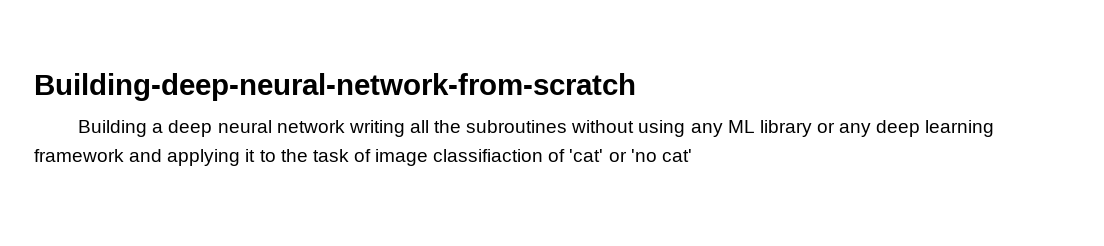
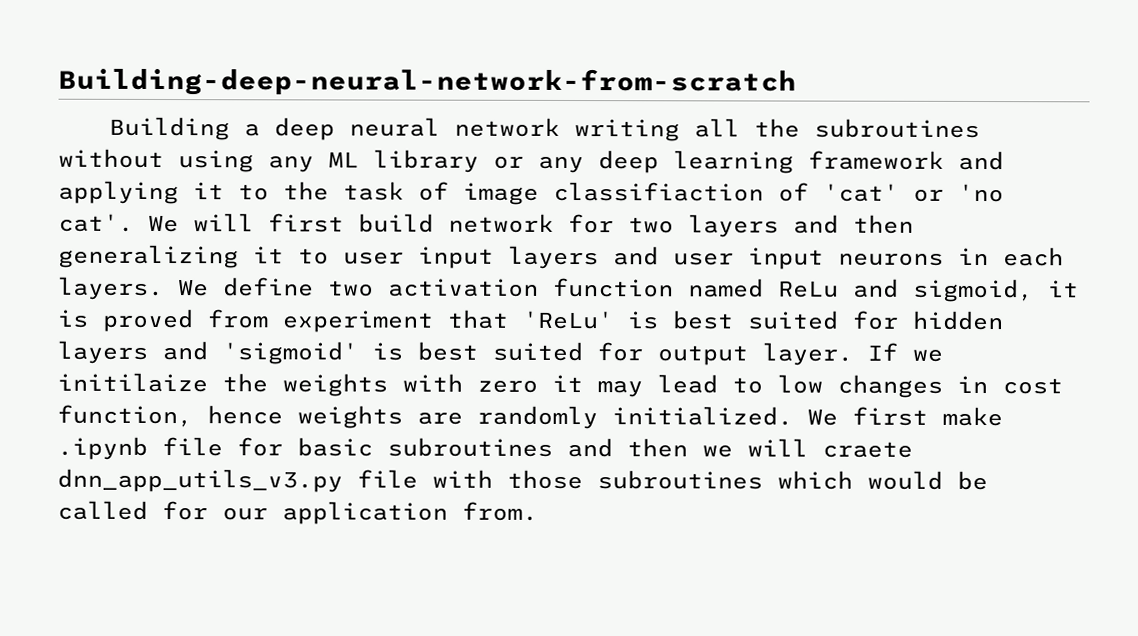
[661,149,692,162] cat' -> [58,213,914,238] [58,244,1064,270] [58,276,1079,303] [57,308,1004,333] [57,340,943,366] [57,372,1063,398] [57,404,1003,430] [57,436,913,460] [57,468,988,493] [57,500,538,525] cat'. We will first build network for two layers and then generalizing it to user input layers and user input neurons in each layers. We define two activation function named ReLu and sigmoid, it is proved from experiment that 'ReLu' is best suited for hidden layers and 'sigmoid' is best suited for output layer. If we initilaize the weights with zero it may lead to low changes in cost function, hence weights are randomly initialized. We first make .ipynb file for basic subroutines and then we will craete dnn_app_utils_v3.py file with those subroutines which would be called for our application from.

